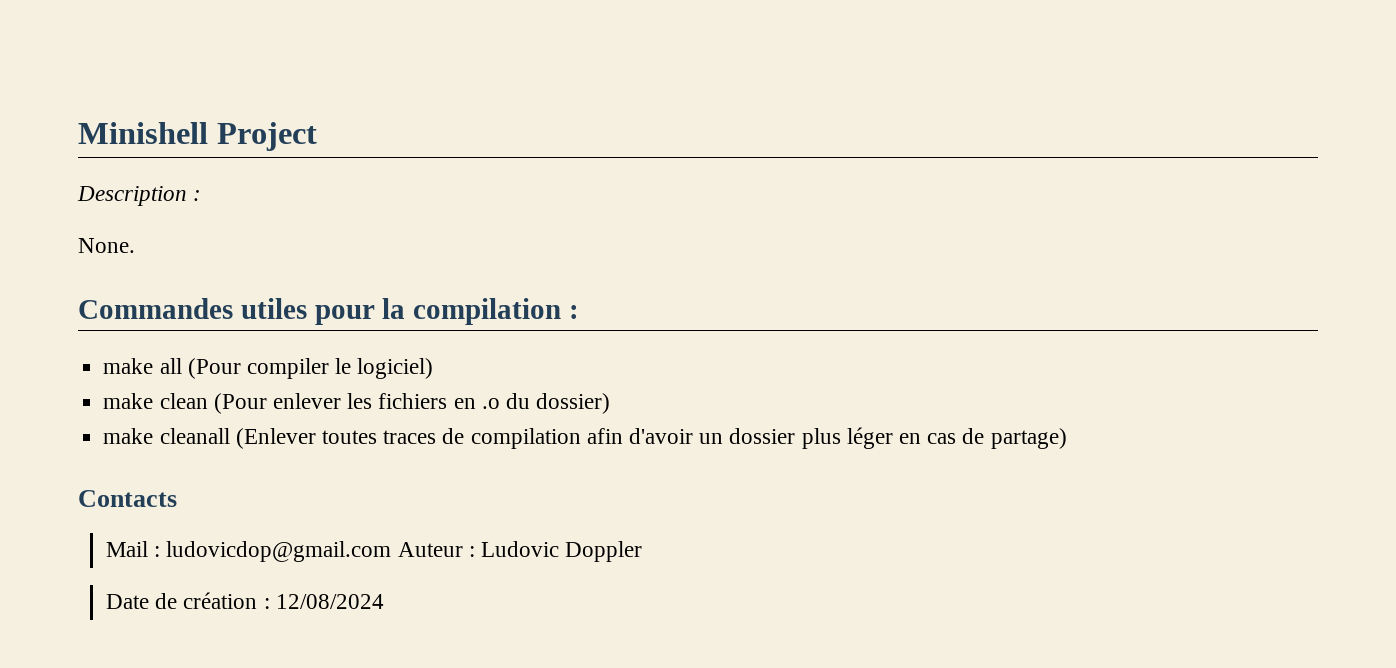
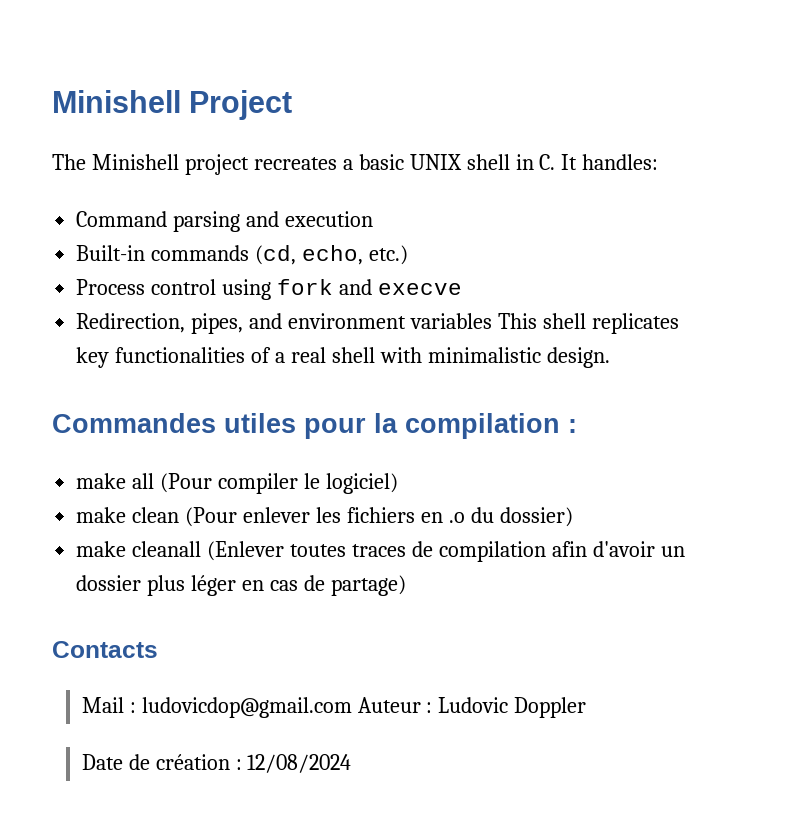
[77,186,202,206] [78,238,135,253] Description : // None. -> [52,154,659,175] [76,211,374,232] [76,245,408,265] [76,279,462,300] [76,313,679,334] [76,347,610,368] The Minishell project recreates a basic UNIX shell in C. It handles: // Command parsing and execution // Built-in commands (cd, echo, etc.) // Process control using fork and execve // Redirection, pipes, and environment variables This shell replicates key functionalities of a real shell with minimalistic design.

